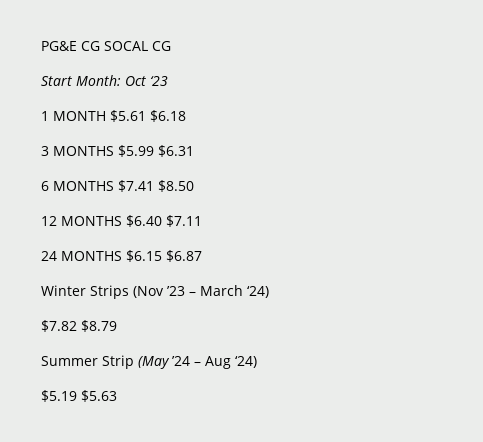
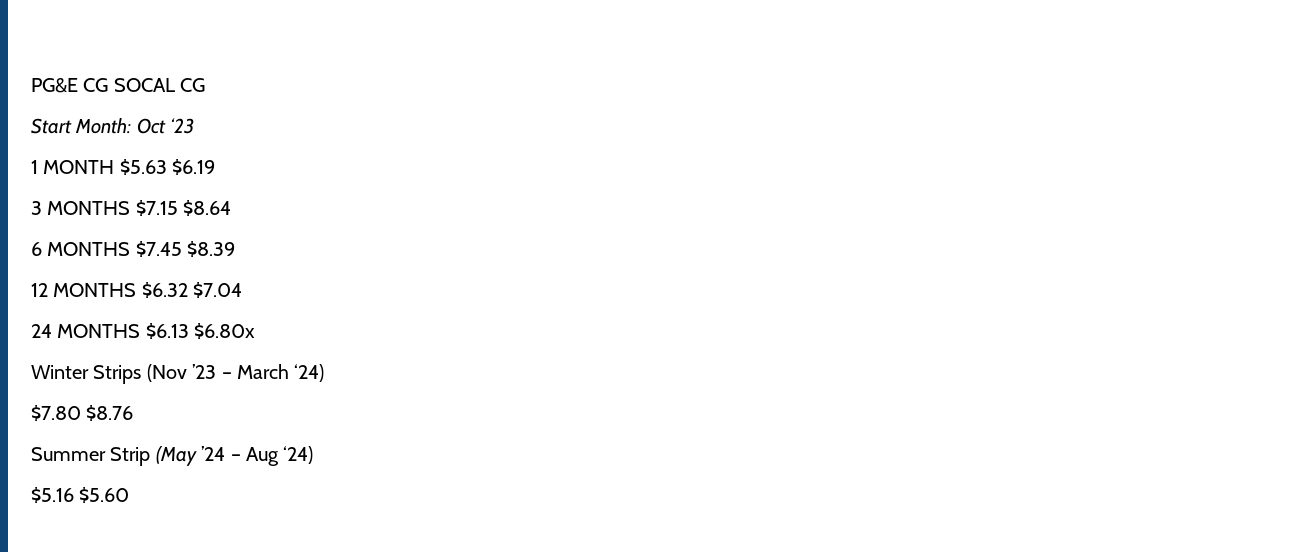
[110,110,186,122] $5.61 $6.18 -> [119,159,216,175] $5.63 $6.19
[118,145,194,157] $5.99 $6.31 -> [135,200,232,216] $7.15 $8.64
[118,180,194,192] $7.41 $8.50 -> [135,241,236,257] $7.45 $8.39
[126,215,202,227] $6.40 $7.11 -> [141,282,243,298] $6.32 $7.04
[126,250,202,262] $6.15 $6.87 -> [145,323,256,339] $6.13 $6.80x
[41,320,117,332] $7.82 $8.79 -> [31,405,134,421] $7.80 $8.76
[41,390,117,402] $5.19 $5.63 -> [31,487,130,503] $5.16 $5.60

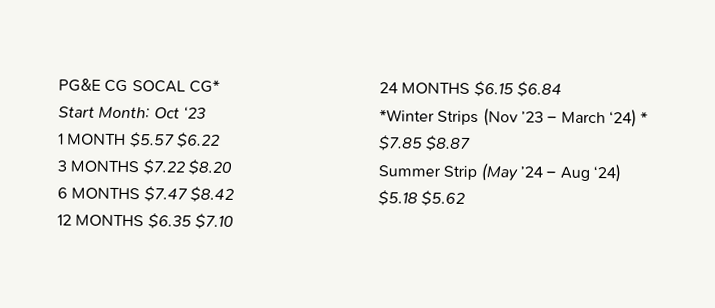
[180,78,206,92] CG -> [188,79,220,93] CG*
[119,159,216,175] $5.63 $6.19 -> [129,132,220,148] $5.57 $6.22
[135,200,232,216] $7.15 $8.64 -> [142,159,232,175] $7.22 $8.20
[135,241,236,257] $7.45 $8.39 -> [143,186,234,202] $7.47 $8.42
[141,282,243,298] $6.32 $7.04 -> [147,213,234,229] $6.35 $7.10
[145,323,256,339] [31,365,89,379] $6.13 $6.80x // Winter -> [473,80,562,97] [379,109,435,122] $6.15 $6.84 // *Winter
[31,405,134,421] // $7.80 $8.76 -> [640,111,649,124] [379,135,472,151] * // $7.85 $8.87
[31,487,130,503] $5.16 $5.60 -> [378,190,466,206] $5.18 $5.62

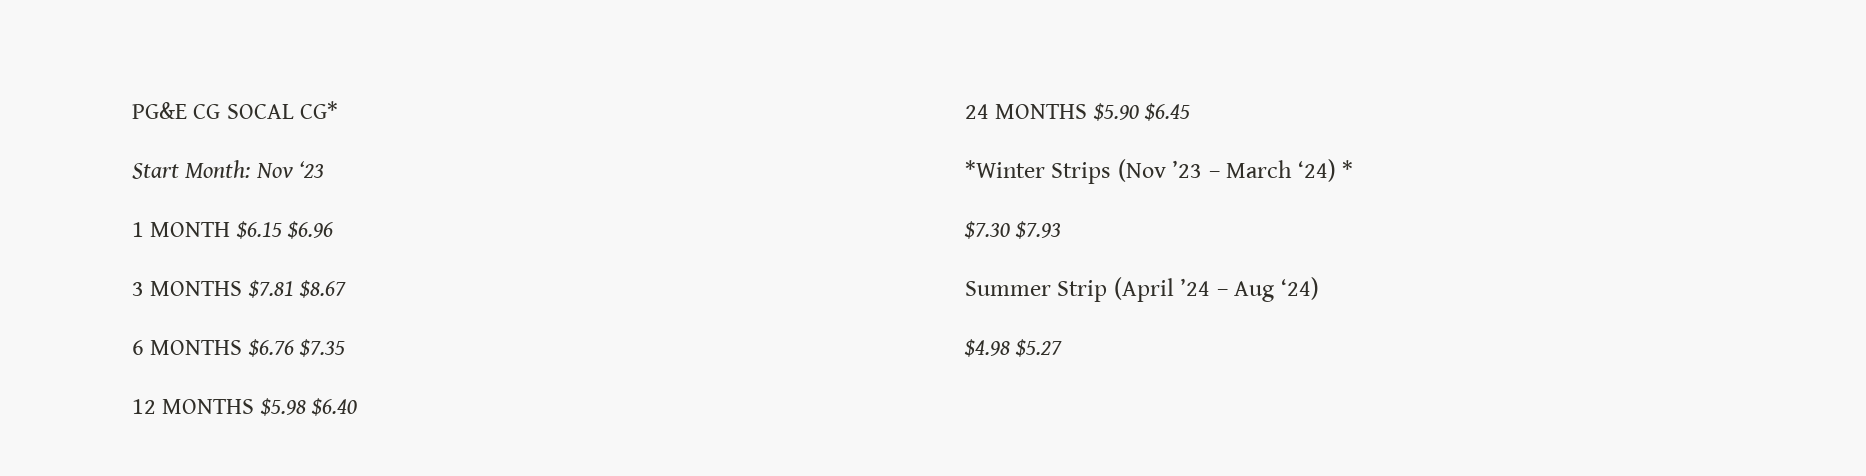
[153,107,180,119] Oct -> [255,163,293,178] Nov
[129,132,220,148] $5.57 $6.22 -> [235,221,334,239] $6.15 $6.96
[142,159,232,175] $7.22 $8.20 -> [247,280,347,298] $7.81 $8.67
[143,186,234,202] $7.47 $8.42 -> [247,339,346,357] $6.76 $7.35
[147,213,234,229] $6.35 $7.10 -> [259,398,358,416] $5.98 $6.40
[473,80,562,97] $6.15 $6.84 -> [1092,103,1191,121] $5.90 $6.45
[379,135,472,151] $7.85 $8.87 -> [964,221,1062,239] $7.30 $7.93
[480,163,518,182] (May -> [1113,277,1174,302] (April
[378,190,466,206] $5.18 $5.62 -> [964,339,1063,357] $4.98 $5.27

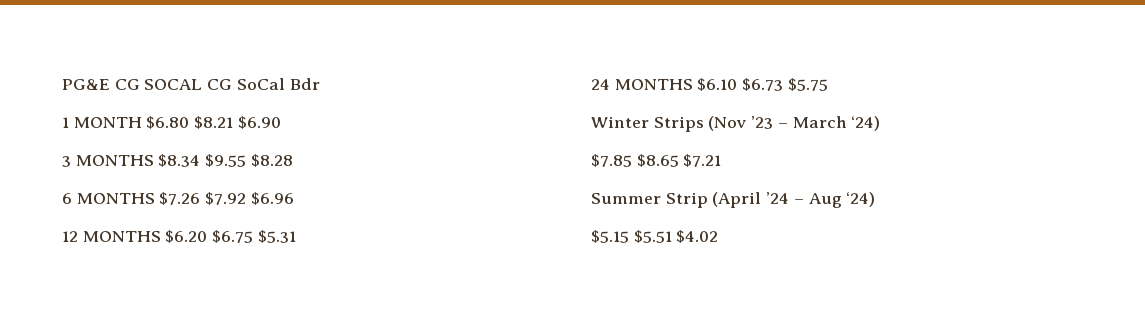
[300,101,339,119] [132,160,325,179] CG* // Start Month: Nov ‘23 -> [207,78,320,90] CG SoCal Bdr
[235,221,334,239] $6.15 $6.96 -> [146,116,281,129] $6.80 $8.21 $6.90
[247,280,347,298] $7.81 $8.67 -> [158,154,293,167] $8.34 $9.55 $8.28
[247,339,346,357] $6.76 $7.35 -> [159,192,294,205] $7.26 $7.92 $6.96
[259,398,358,416] $5.98 $6.40 -> [165,230,296,243] $6.20 $6.75 $5.31
[1092,103,1191,121] [965,160,1045,178] $5.90 $6.45 // *Winter -> [697,78,828,91] [591,116,649,128] $6.10 $6.73 $5.75 // Winter
[1342,160,1354,178] [964,221,1062,239] * // $7.30 $7.93 -> [591,154,722,167] // $7.85 $8.65 $7.21
[964,339,1063,357] $4.98 $5.27 -> [591,230,719,243] $5.15 $5.51 $4.02

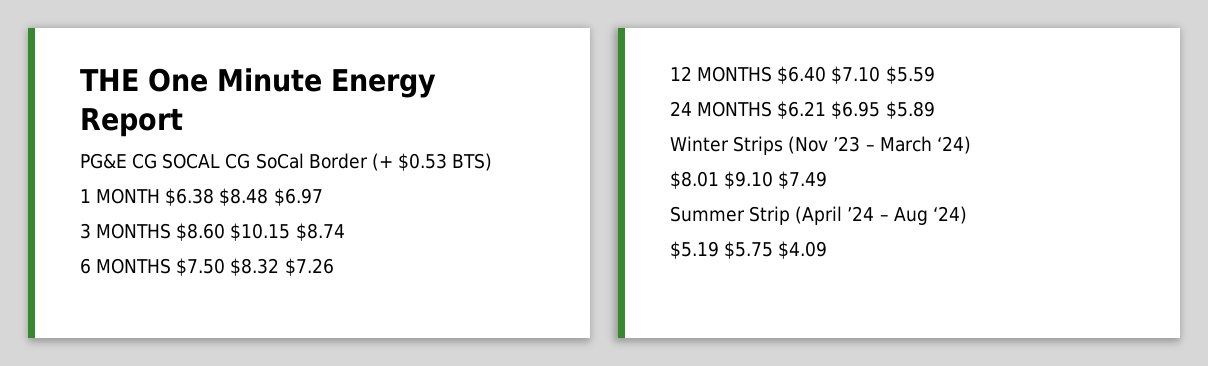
(62, 84) none -> [80,68,436,98] [80,108,183,137] THE One Minute Energy Report //
[289,78,320,90] Bdr -> [308,153,493,171] Border (+ $0.53 BTS)
[146,116,281,129] $6.80 $8.21 $6.90 -> [165,188,323,206] $6.38 $8.48 $6.97
[158,154,293,167] $8.34 $9.55 $8.28 -> [176,223,345,241] $8.60 $10.15 $8.74
(155, 198) none -> [176,258,280,276] $7.50 $8.32
[205,192,294,205] $7.92 $6.96 -> (334, 267) none
[165,230,296,243] $6.20 $6.75 $5.31 -> [777,66,935,84] $6.40 $7.10 $5.59
[697,78,828,91] $6.10 $6.73 $5.75 -> [777,101,935,119] $6.21 $6.95 $5.89
[591,154,722,167] $7.85 $8.65 $7.21 -> [670,171,828,189] $8.01 $9.10 $7.49
[591,230,719,243] $5.15 $5.51 $4.02 -> [670,241,828,259] $5.19 $5.75 $4.09

